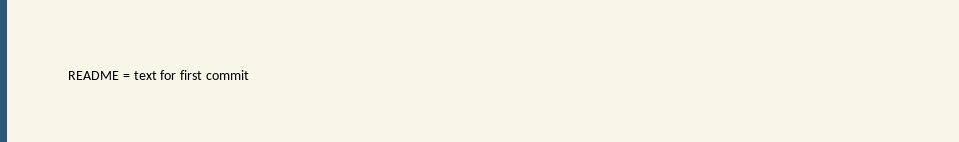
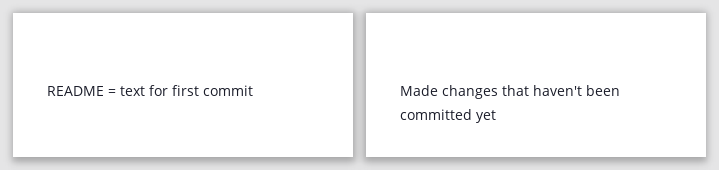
(249, 75) none -> [400,85,620,99] [400,109,496,123] // Made changes that haven't been committed yet

